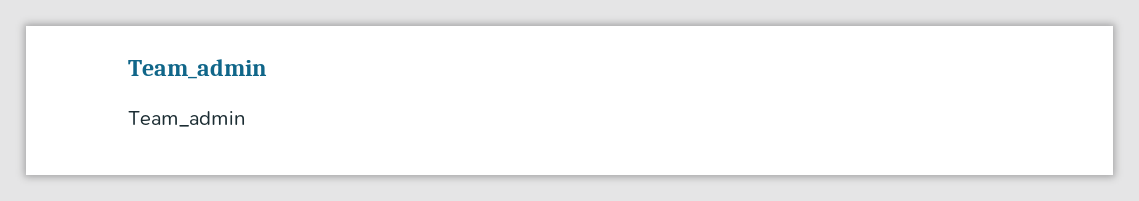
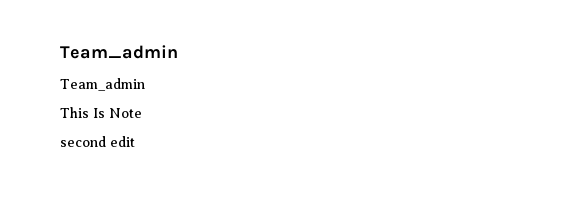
(246, 119) none -> [60,107,142,118] [60,136,135,147] // This Is Note // second edit

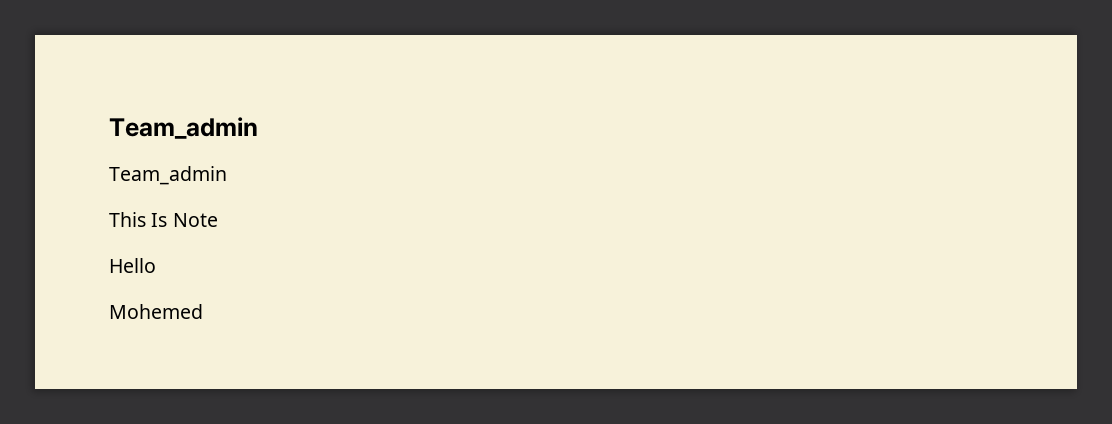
[60,136,135,147] second edit -> [109,258,156,273] [109,304,203,319] Hello // Mohemed

